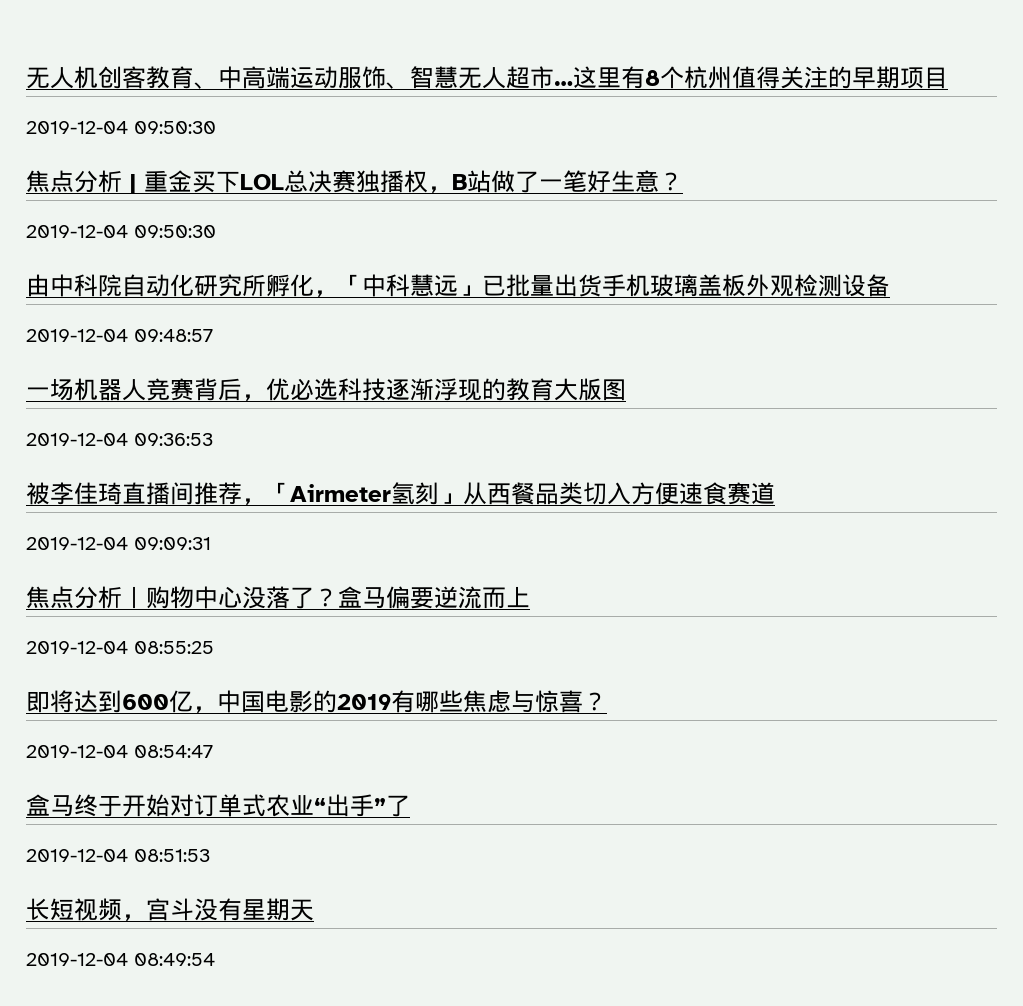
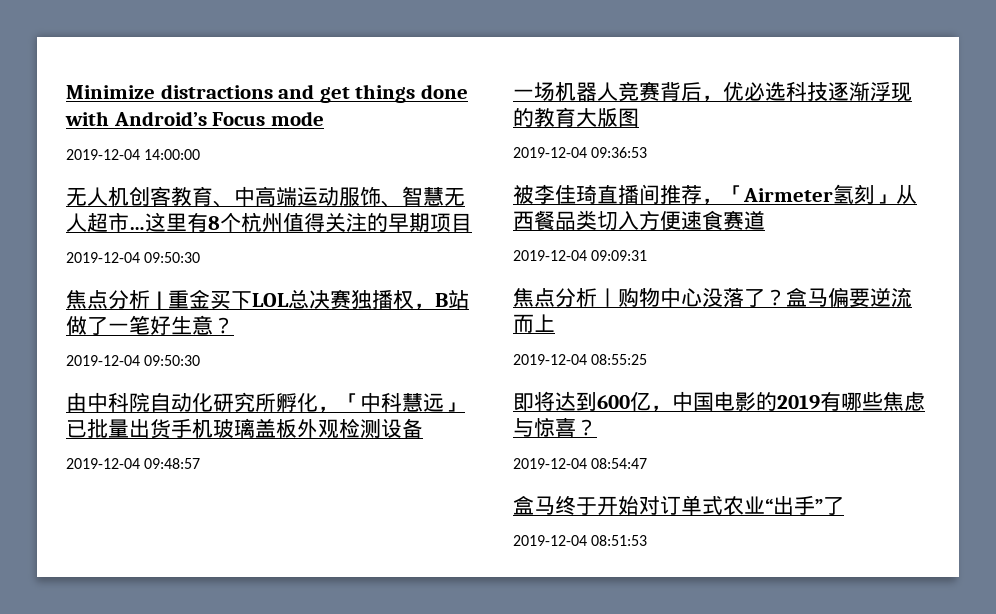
(26, 78) none -> [66,84,468,103] [65,111,324,126] [66,149,201,160] Minimize distractions and get things done with Android’s Focus mode // 2019-12-04 14:00:00 //
[26,898,314,921] [26,953,215,966] // 长短视频，宫斗没有星期天 // 2019-12-04 08:49:54 -> (648, 540) none

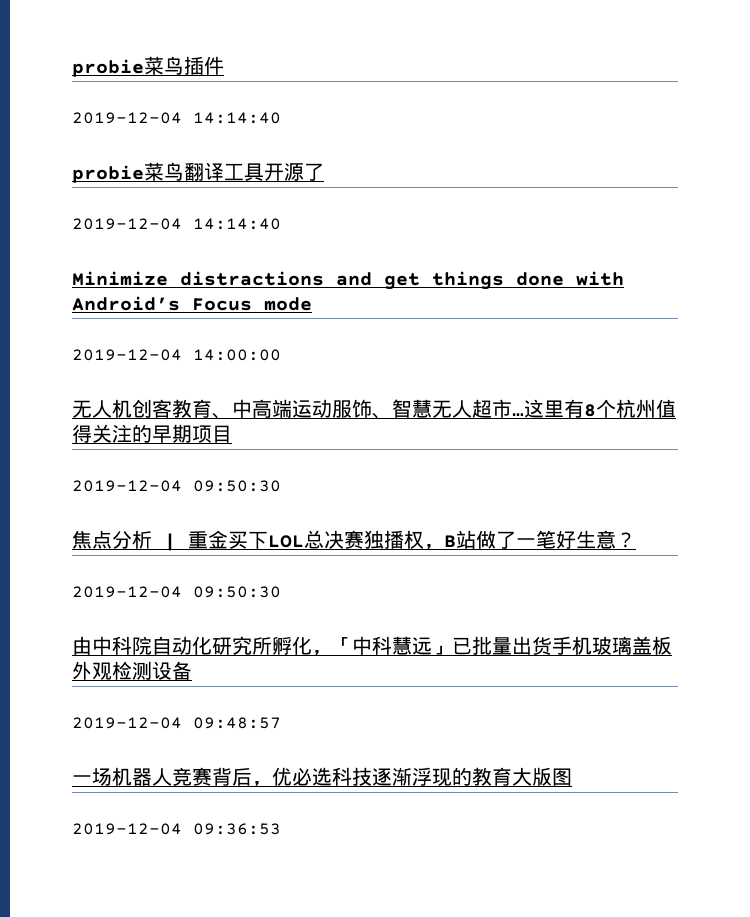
(66, 92) none -> [72,56,224,77] [72,112,281,124] [72,162,324,183] [72,218,281,230] probie菜鸟插件 // 2019-12-04 14:14:40 // probie菜鸟翻译工具开源了 // 2019-12-04 14:14:40 //
[513,184,917,205] [513,210,765,231] [513,250,648,261] [513,287,912,308] [513,314,555,333] [513,354,648,365] [513,391,925,412] [513,418,597,437] [513,458,648,469] [513,495,844,516] [513,535,648,546] // 被李佳琦直播间推荐，「Airmeter氢刻」从西餐品类切入方便速食赛道 // 2019-12-04 09:09:31 // 焦点分析丨购物中心没落了？盒马偏要逆流而上 // 2019-12-04 08:55:25 // 即将达到600亿，中国电影的2019有哪些焦虑与惊喜？ // 2019-12-04 08:54:47 // 盒马终于开始对订单式农业“出手”了 // 2019-12-04 08:51:53 -> (281, 829) none

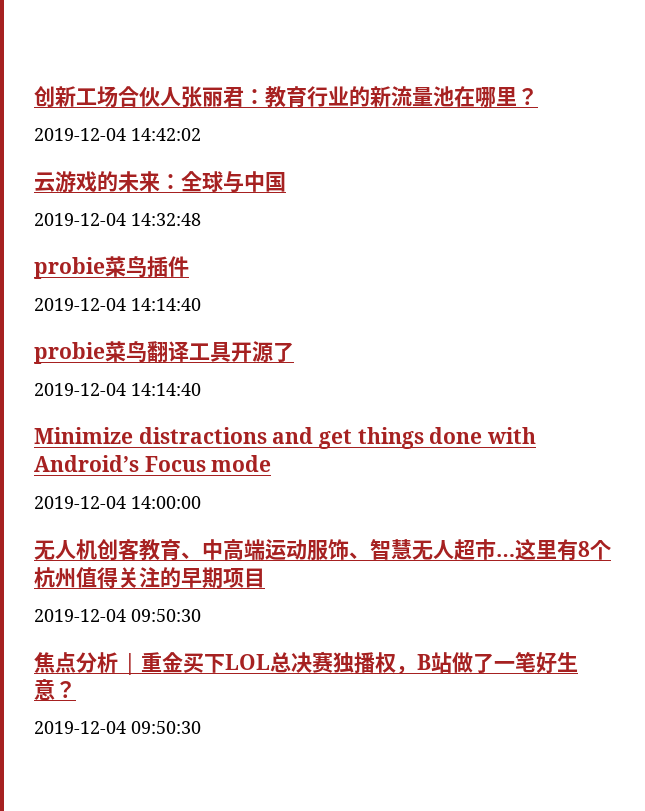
(72, 68) none -> [34,86,538,108] [34,128,201,141] [34,171,286,193] [34,213,201,226] 创新工场合伙人张丽君：教育行业的新流量池在哪里？ // 2019-12-04 14:42:02 // 云游戏的未来：全球与中国 // 2019-12-04 14:32:48 //
[72,636,672,656] [72,661,192,680] [72,717,281,729] [72,767,572,787] [72,823,281,835] // 由中科院自动化研究所孵化，「中科慧远」已批量出货手机玻璃盖板外观检测设备 // 2019-12-04 09:48:57 // 一场机器人竞赛背后，优必选科技逐渐浮现的教育大版图 // 2019-12-04 09:36:53 -> (201, 727) none

